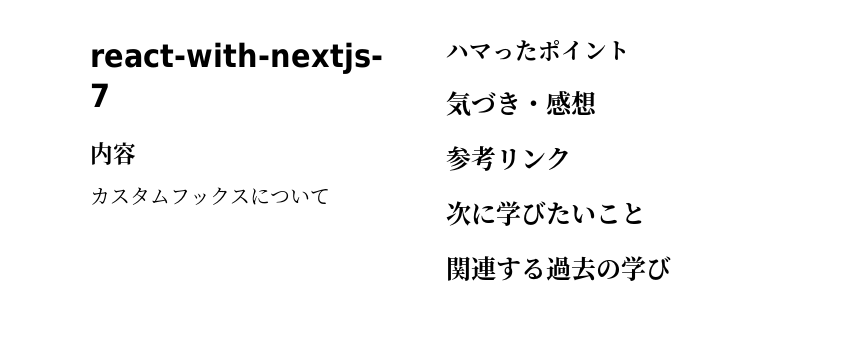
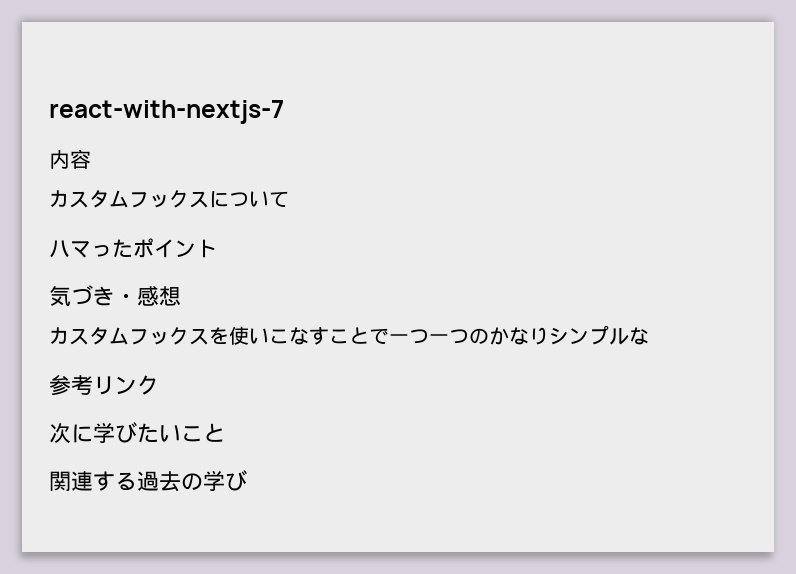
(598, 103) none -> [49,325,649,345] // カスタムフックスを使いこなすことで一つ一つのかなりシンプルな

